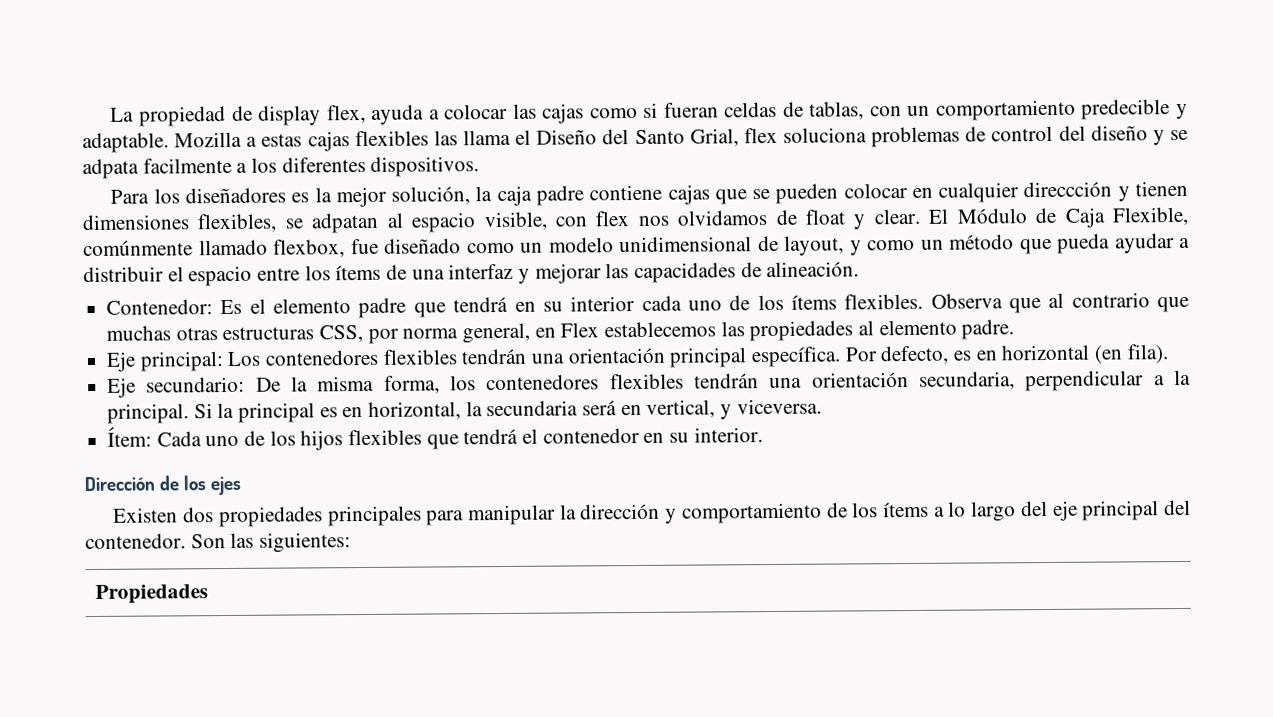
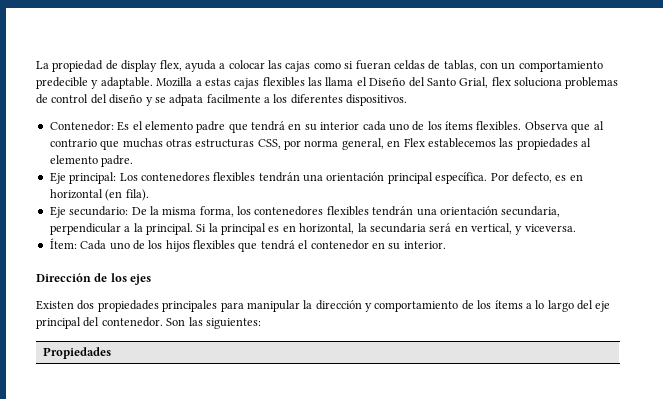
[110,180,1189,208] [82,206,1190,234] [83,233,1190,258] [83,261,860,287] // Para los diseñadores es la mejor solución, la caja padre contiene cajas que se pueden colocar en cualquier direccción y tienen dimensiones flexibles, se adpatan al espacio visible, con flex nos olvidamos de float y clear. El Módulo de Caja Flexible, comúnmente llamado flexbox, fue diseñado como un modelo unidimensional de layout, y como un método que pueda ayudar a distribuir el espacio entre los ítems de una interfaz y mejorar las capacidades de alineación. -> (408, 100) none

